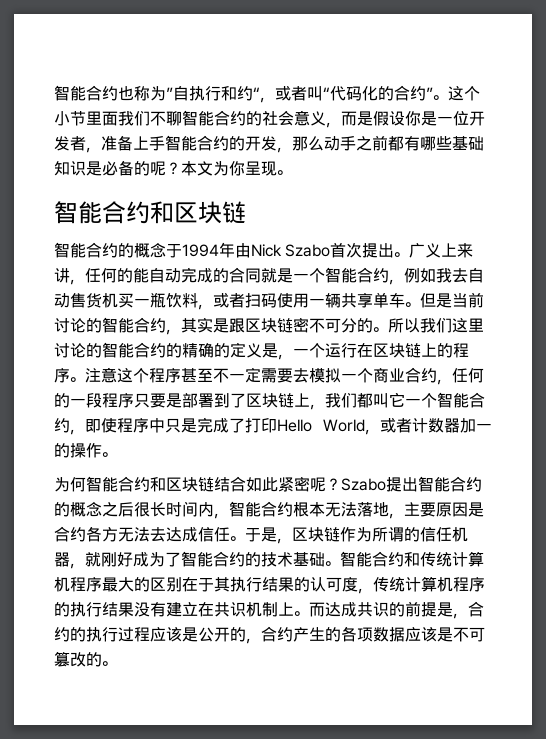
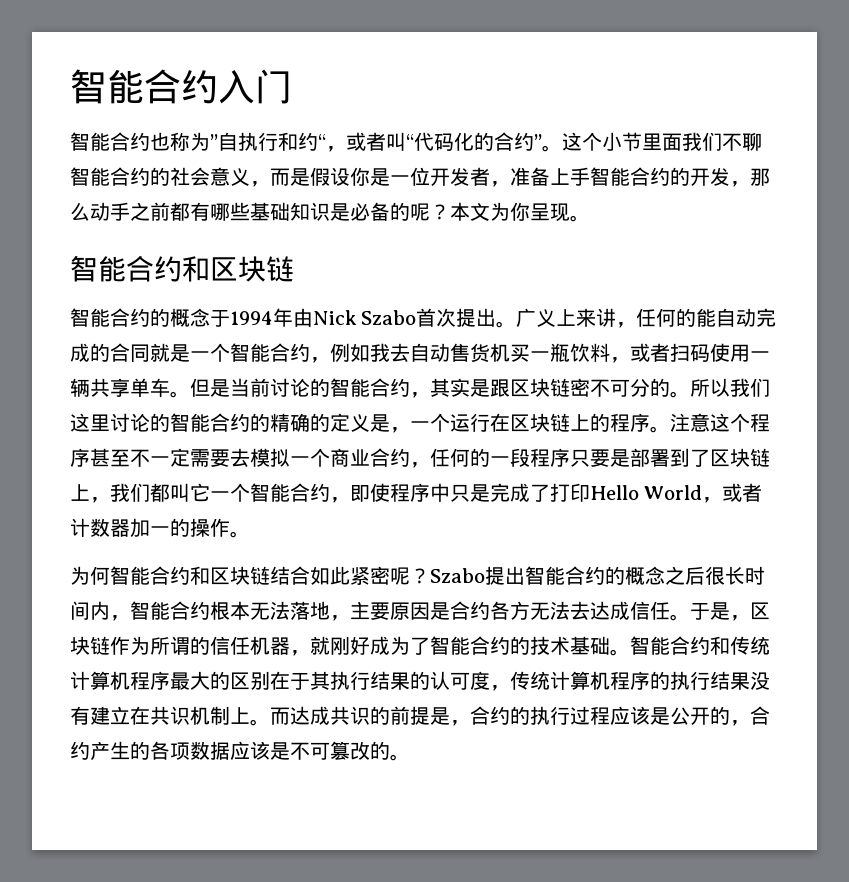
[54,85,118,101] 智能合约 -> [70,69,292,104] [70,132,150,151] 智能合约入门 // 智能合约

